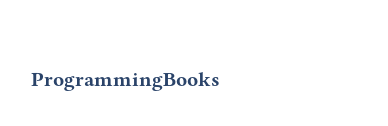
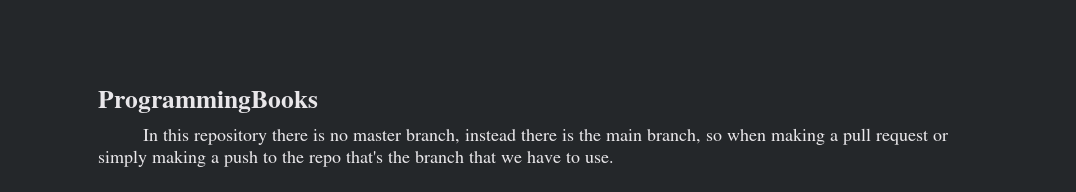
(220, 81) none -> [143,128,950,145] [98,150,614,167] // In this repository there is no master branch, instead there is the main branch, so when making a pull request or simply making a push to the repo that's the branch that we have to use.

